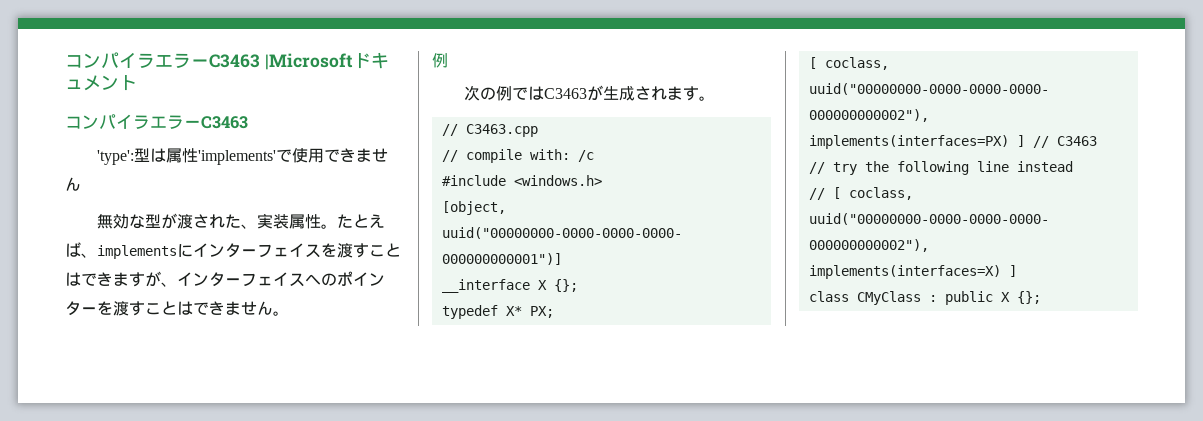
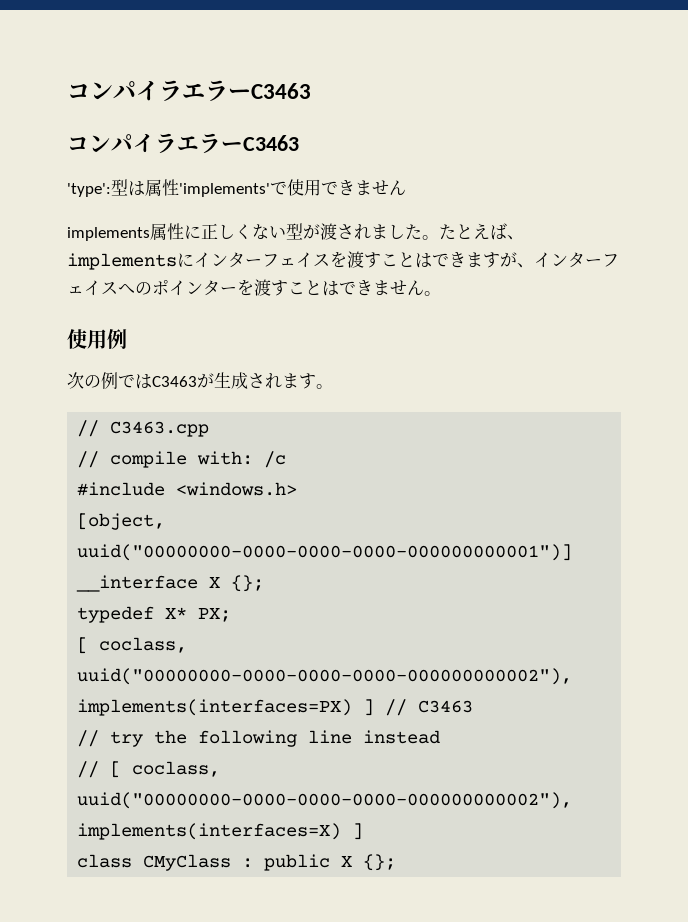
[65,52,389,70] [65,75,137,91] コンパイラエラーC3463 |Microsoftドキュメント -> [67,80,311,102] コンパイラエラーC3463
[97,213,322,229] 無効な型が渡された、実装属性 -> [67,223,422,241] implements属性に正しくない型が渡されました
(289, 313) none -> [67,329,107,349] 使用

